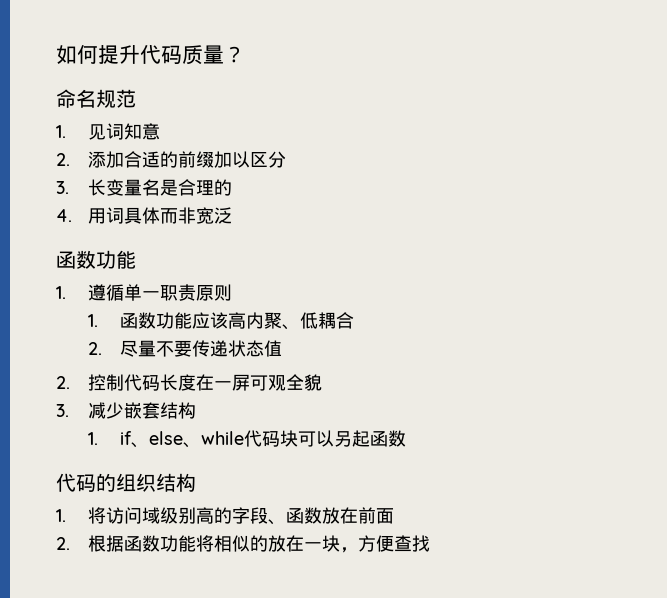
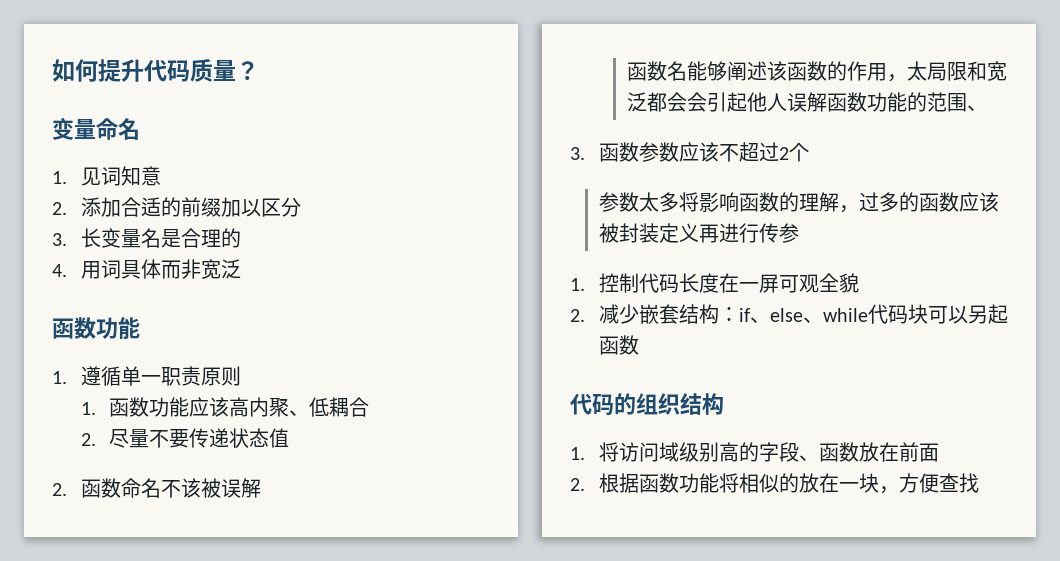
[56,89,136,108] 命名规范 -> [52,117,140,140] 变量命名
(70, 382) none -> [80,478,261,498] [627,61,1008,82] [627,92,988,112] [570,142,809,162] [598,192,999,213] [598,223,799,243] [570,278,585,291] 函数命名不该被误解 // 函数名能够阐述该函数的作用，太局限和宽泛都会会引起他人误解函数功能的范围、 // 3.函数参数应该不超过2个 // 参数太多将影响函数的理解，过多的函数应该被封装定义再进行传参 // 1.
[56,404,69,417] 3. -> [570,309,585,322] 2.
[88,432,99,445] // 1. -> [718,307,739,322] ：

